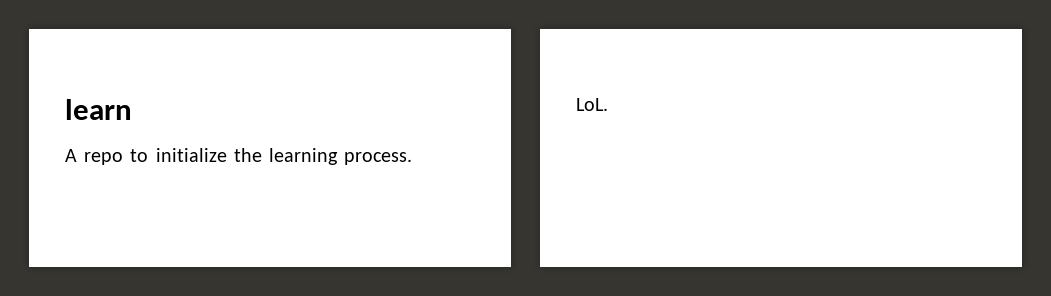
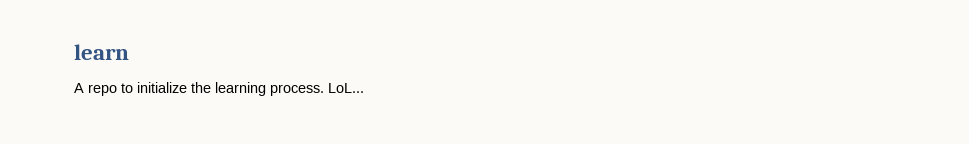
[576,98,608,111] LoL. -> [328,83,364,93] LoL...

